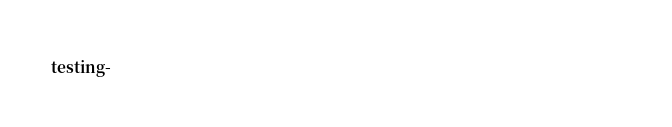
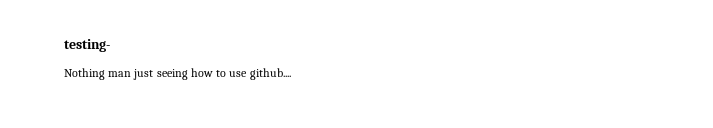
(111, 68) none -> [64,68,291,80] // Nothing man just seeing how to use github....

